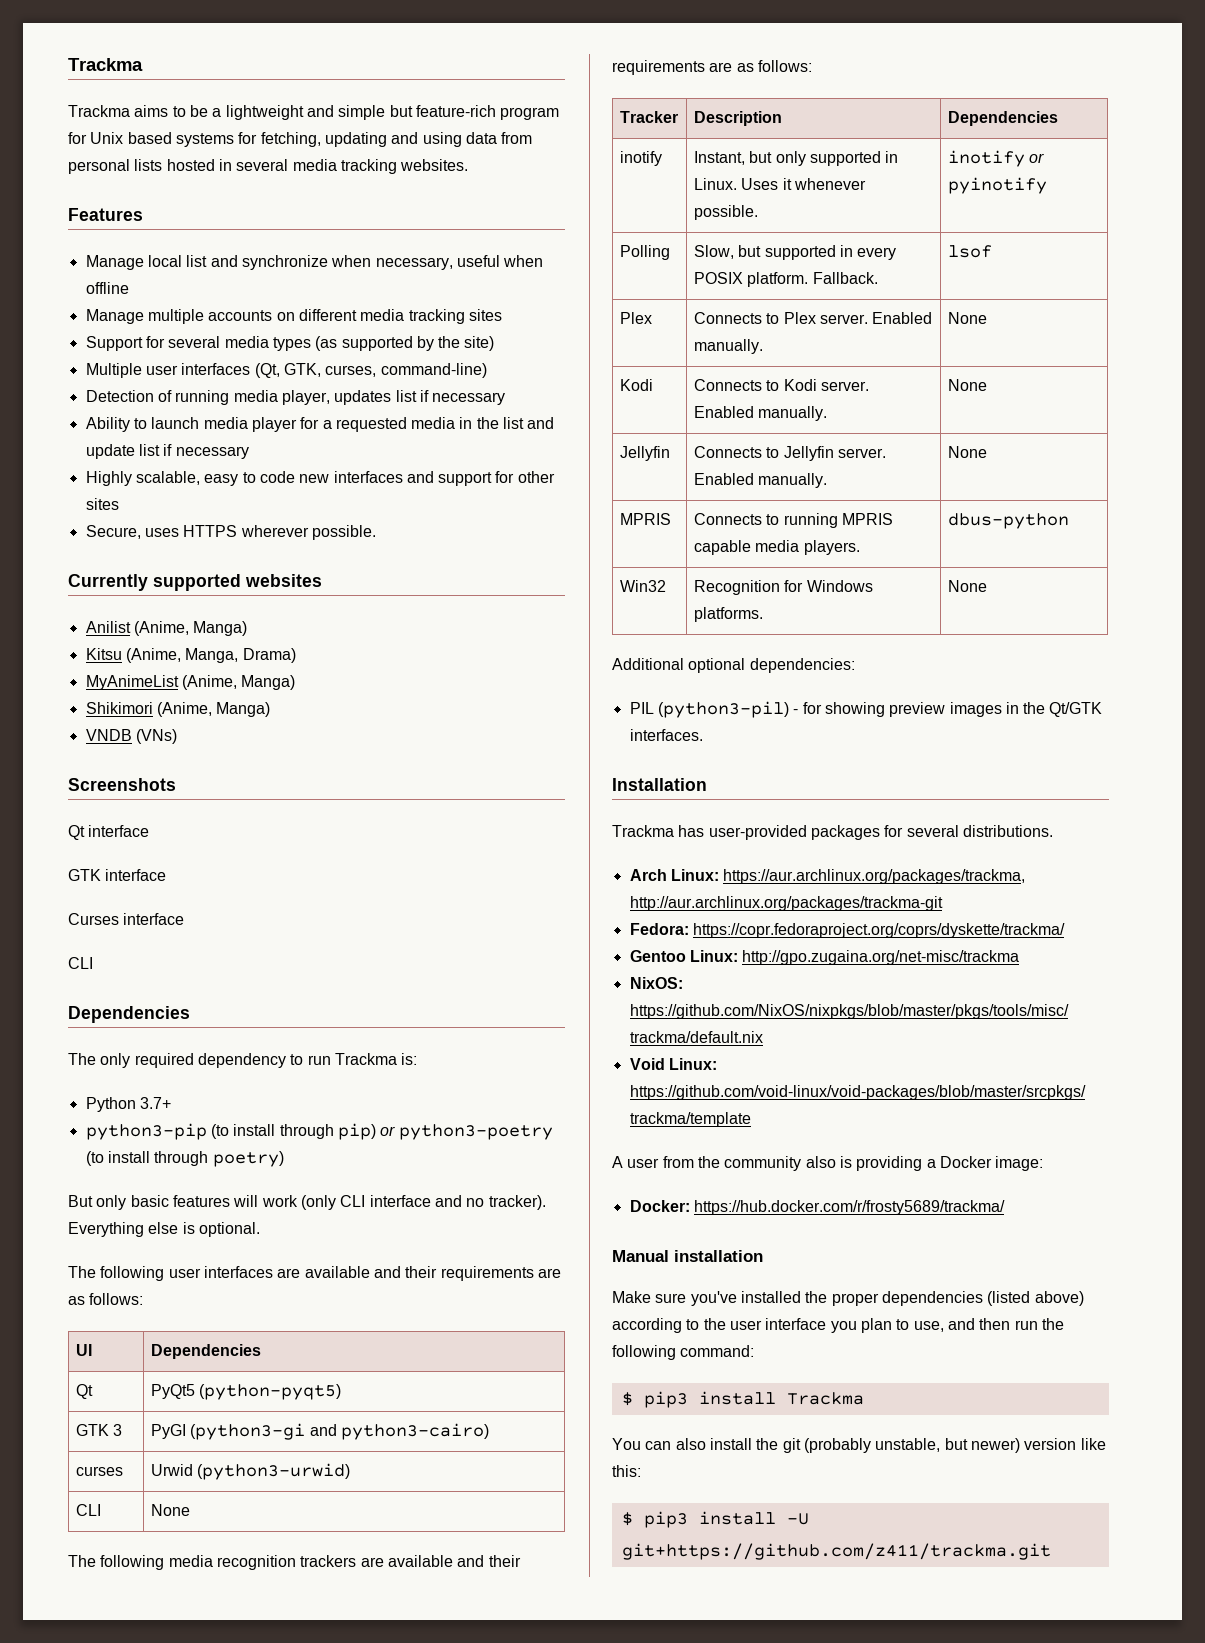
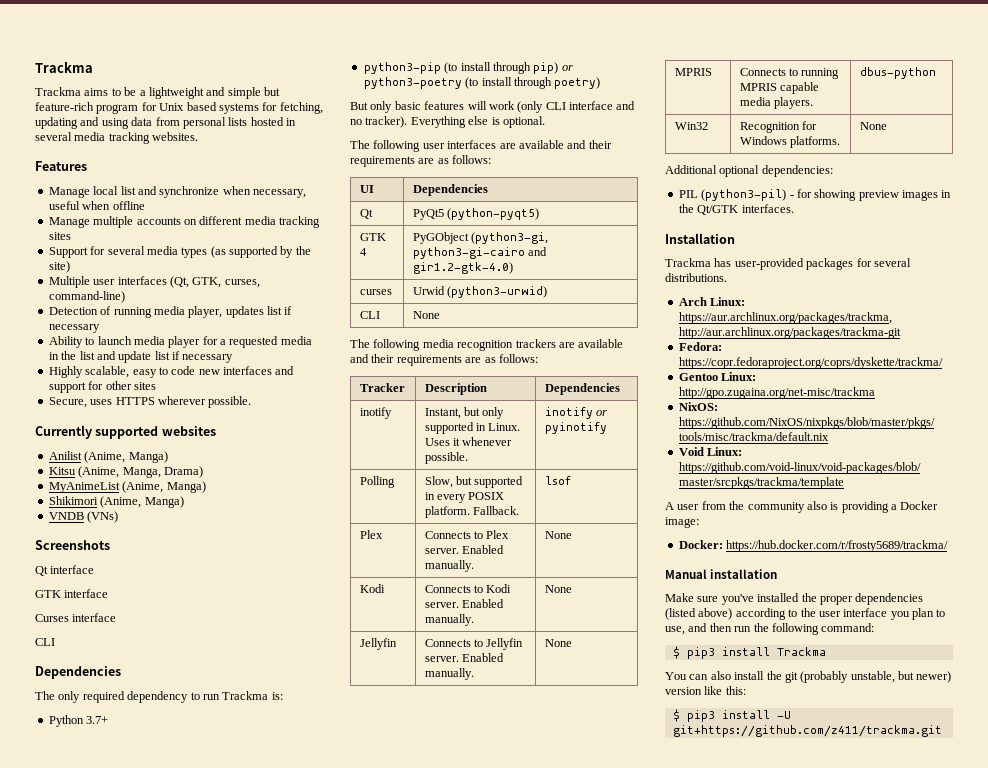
[113,1424,123,1436] [150,1423,489,1440] 3 | PyGI (python3-gi and python3-cairo) -> [359,248,367,256] [412,232,549,244] [412,247,548,259] [412,262,513,274] 4 | PyGObject (python3-gi, python3-gi-cairo and gir1.2-gtk-4.0)

